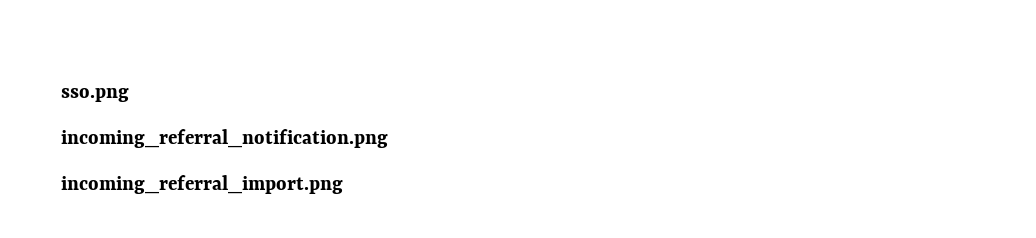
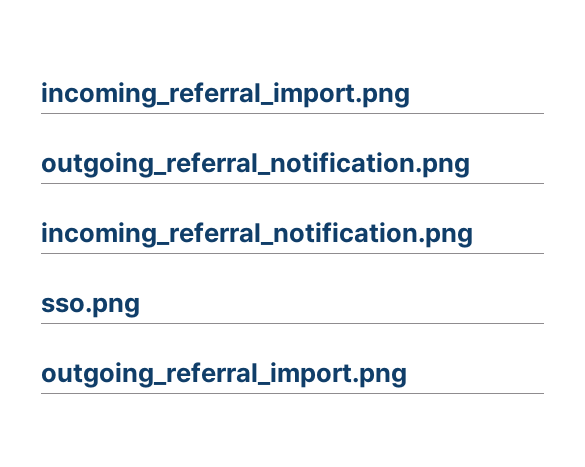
[61,88,129,102] sso.png -> [41,82,410,108] [41,152,470,178] incoming_referral_import.png // outgoing_referral_notification.png
[61,175,343,194] incoming_referral_import.png -> [41,297,140,318] [41,362,407,388] sso.png // outgoing_referral_import.png

